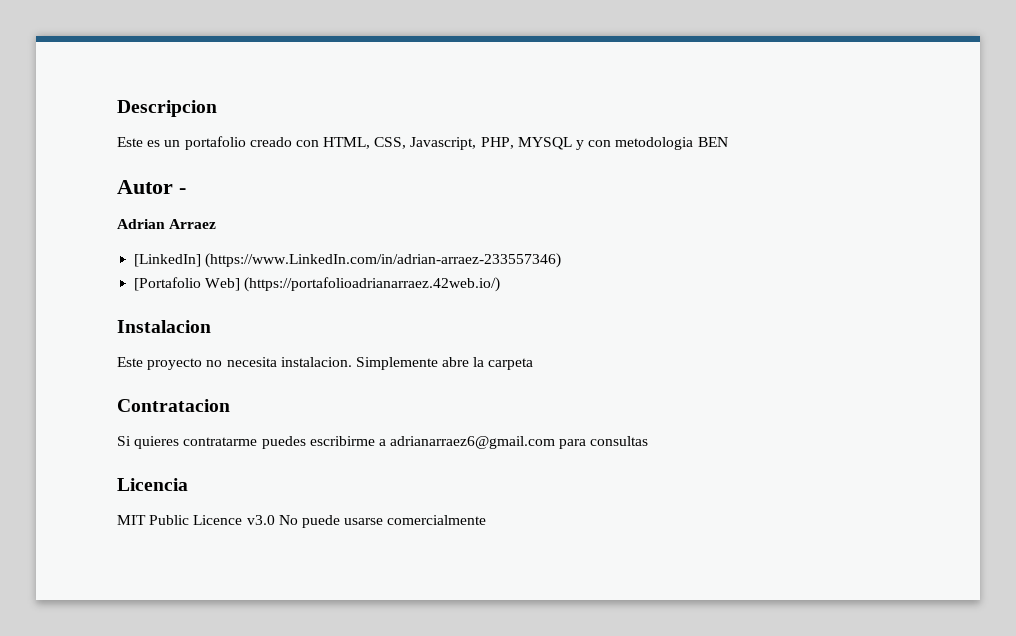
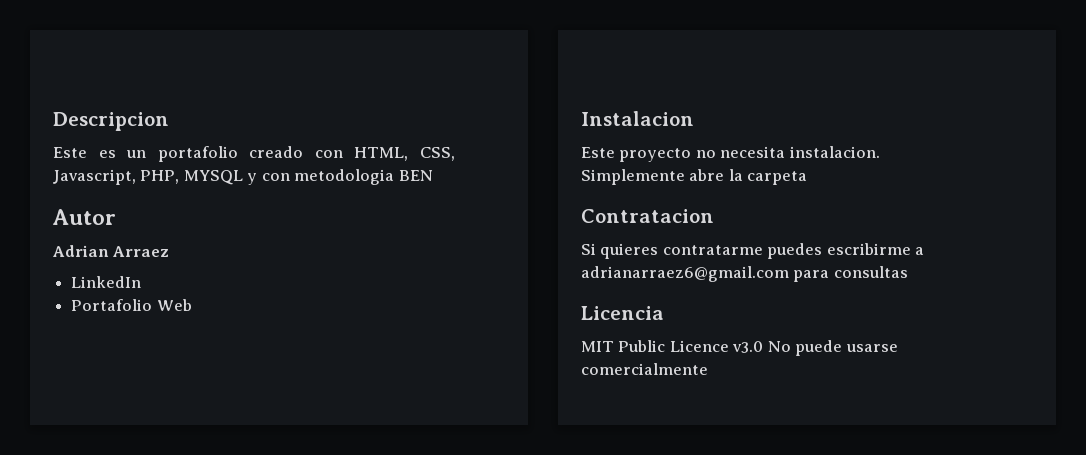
[179,188,186,194] - -> (116, 217) none
[134,253,562,268] [134,277,501,292] [LinkedIn] (https://www.LinkedIn.com/in/adrian-arraez-233557346) // [Portafolio Web] (https://portafolioadrianarraez.42web.io/) -> [71,276,142,288] [71,299,192,311] LinkedIn // Portafolio Web

